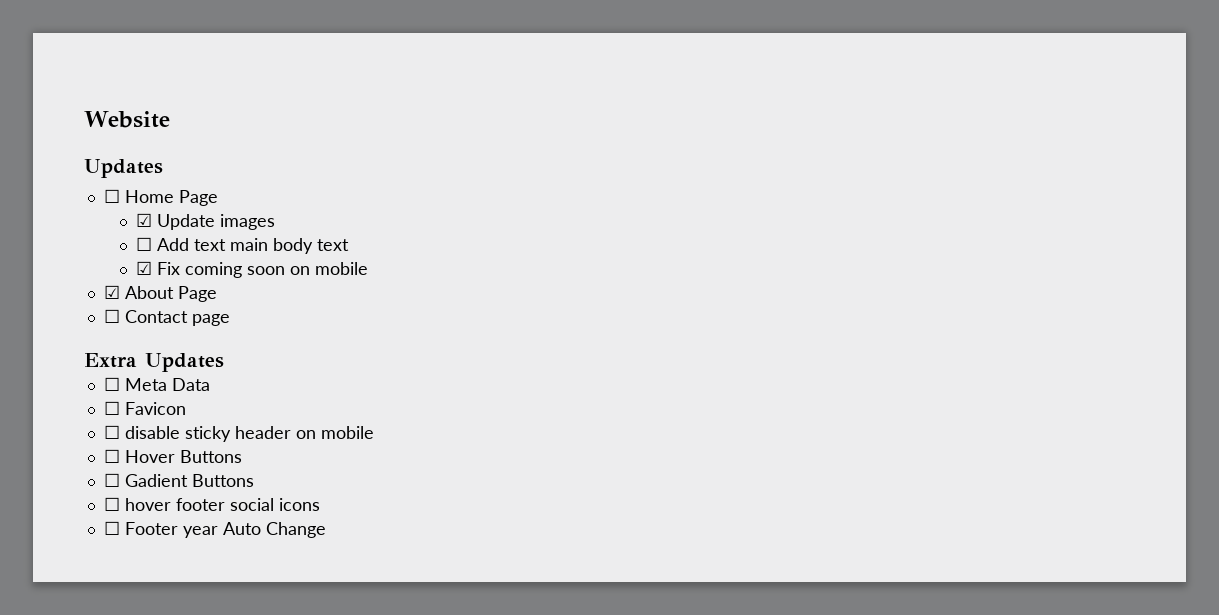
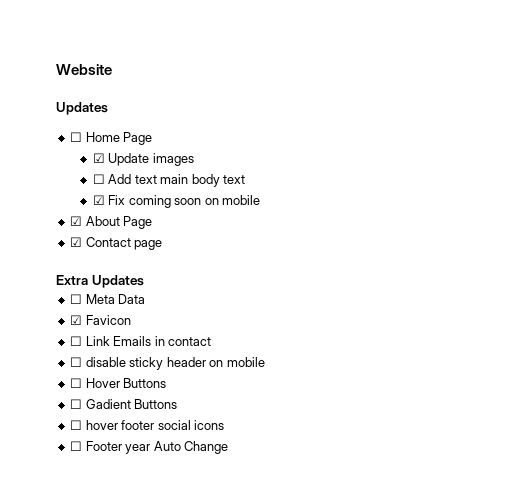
[103,309,120,323] ☐ -> [70,237,83,247] ☑
[103,401,186,415] // ☐ Favicon -> [70,315,131,325] [70,336,212,346] // ☑ Favicon // ☐ Link Emails in contact

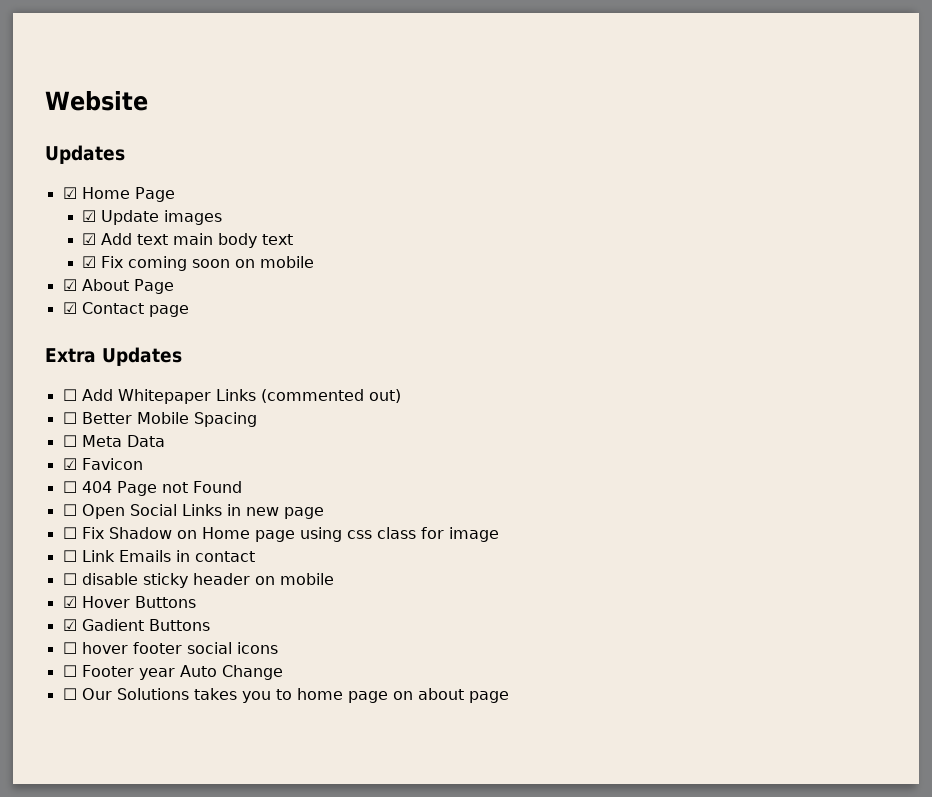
[70,132,83,142] ☐ -> [62,187,77,199] ☑
[92,174,105,184] ☐ -> [82,233,97,245] ☑
(144, 281) none -> [62,389,401,404] [62,412,257,427] // ☐ Add Whitepaper Links (commented out) // ☐ Better Mobile Spacing
(131, 320) none -> [62,481,242,496] [62,504,324,519] [62,527,499,542] // ☐ 404 Page not Found // ☐ Open Social Links in new page // ☐ Fix Shadow on Home page using css class for image
[70,378,83,388] ☐ -> [62,596,77,608] ☑
[70,399,83,409] ☐ -> [62,619,77,631] ☑
(229, 447) none -> [62,688,509,703] // ☐ Our Solutions takes you to home page on about page

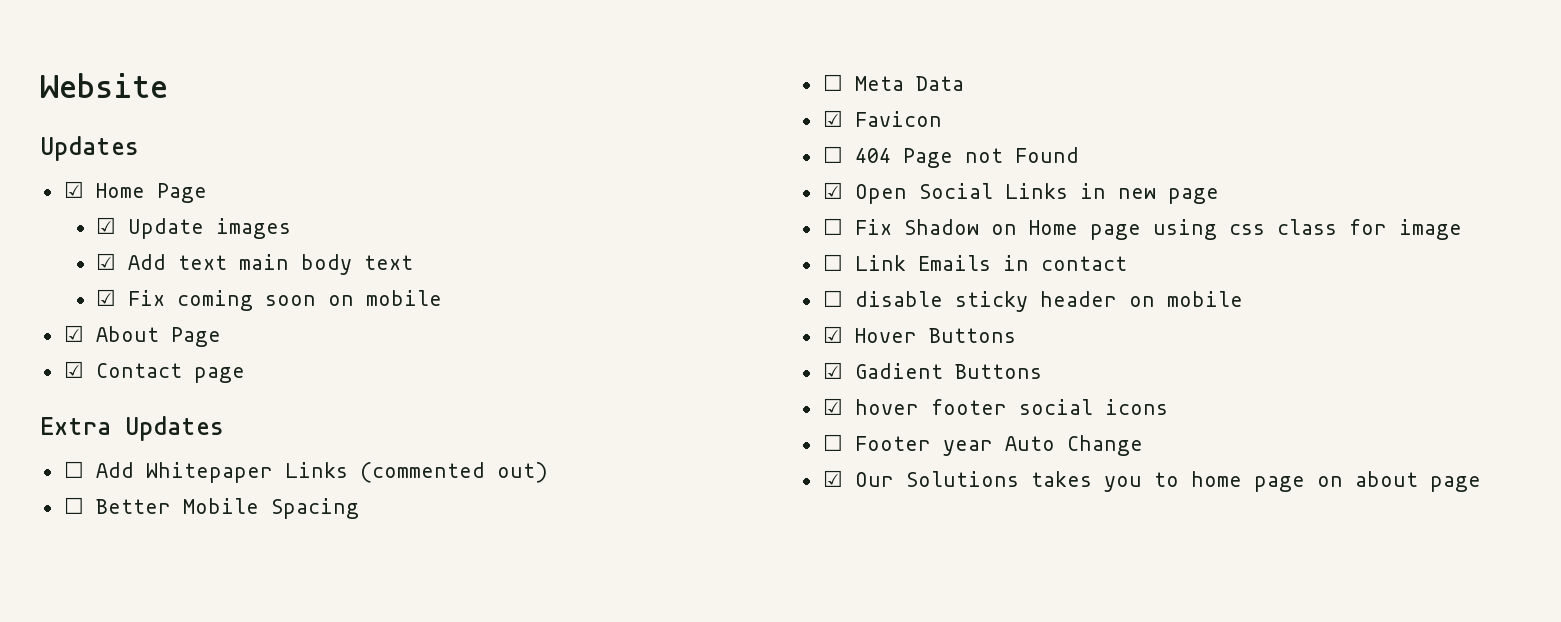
[62,504,77,516] ☐ -> [822,182,843,199] ☑
[62,642,77,654] ☐ -> [822,398,843,415] ☑
[62,688,77,700] ☐ -> [822,470,843,487] ☑

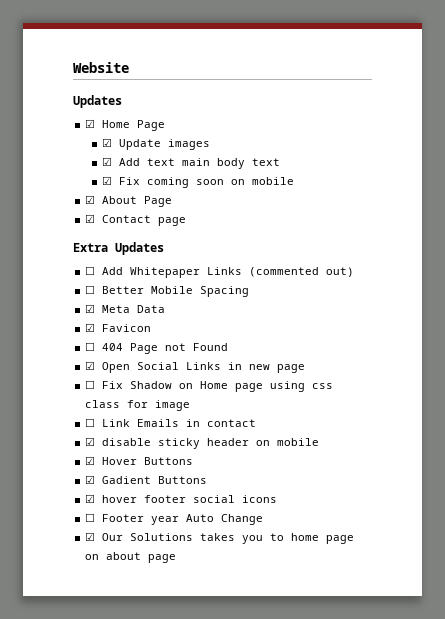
[822,74,843,91] ☐ -> [85,304,96,313] ☑
[822,290,843,307] ☐ -> [85,437,96,446] ☑

